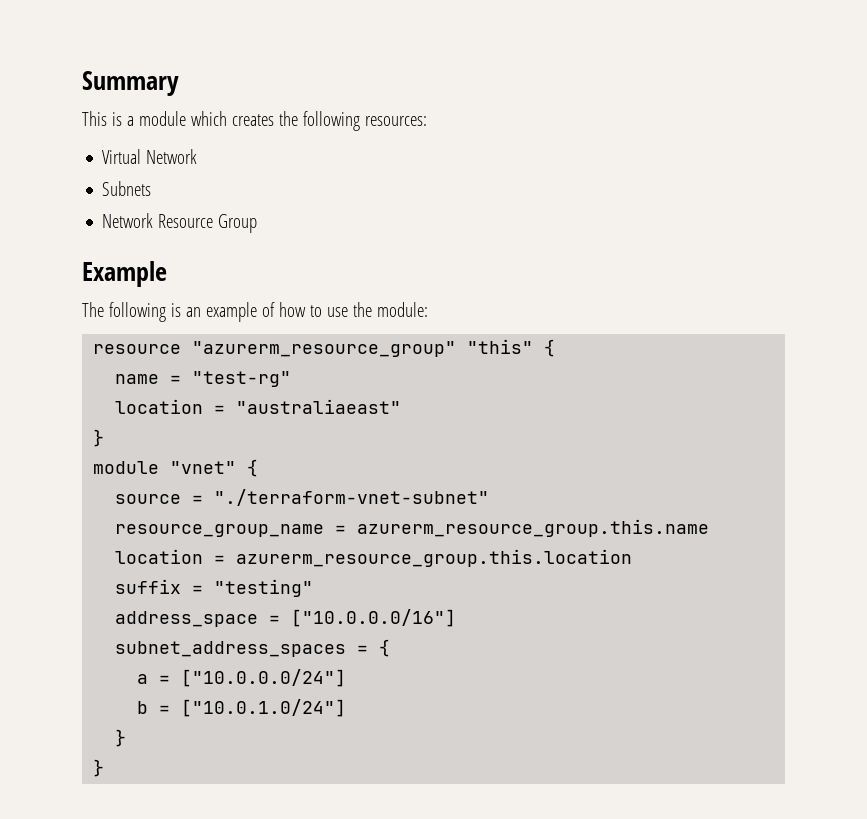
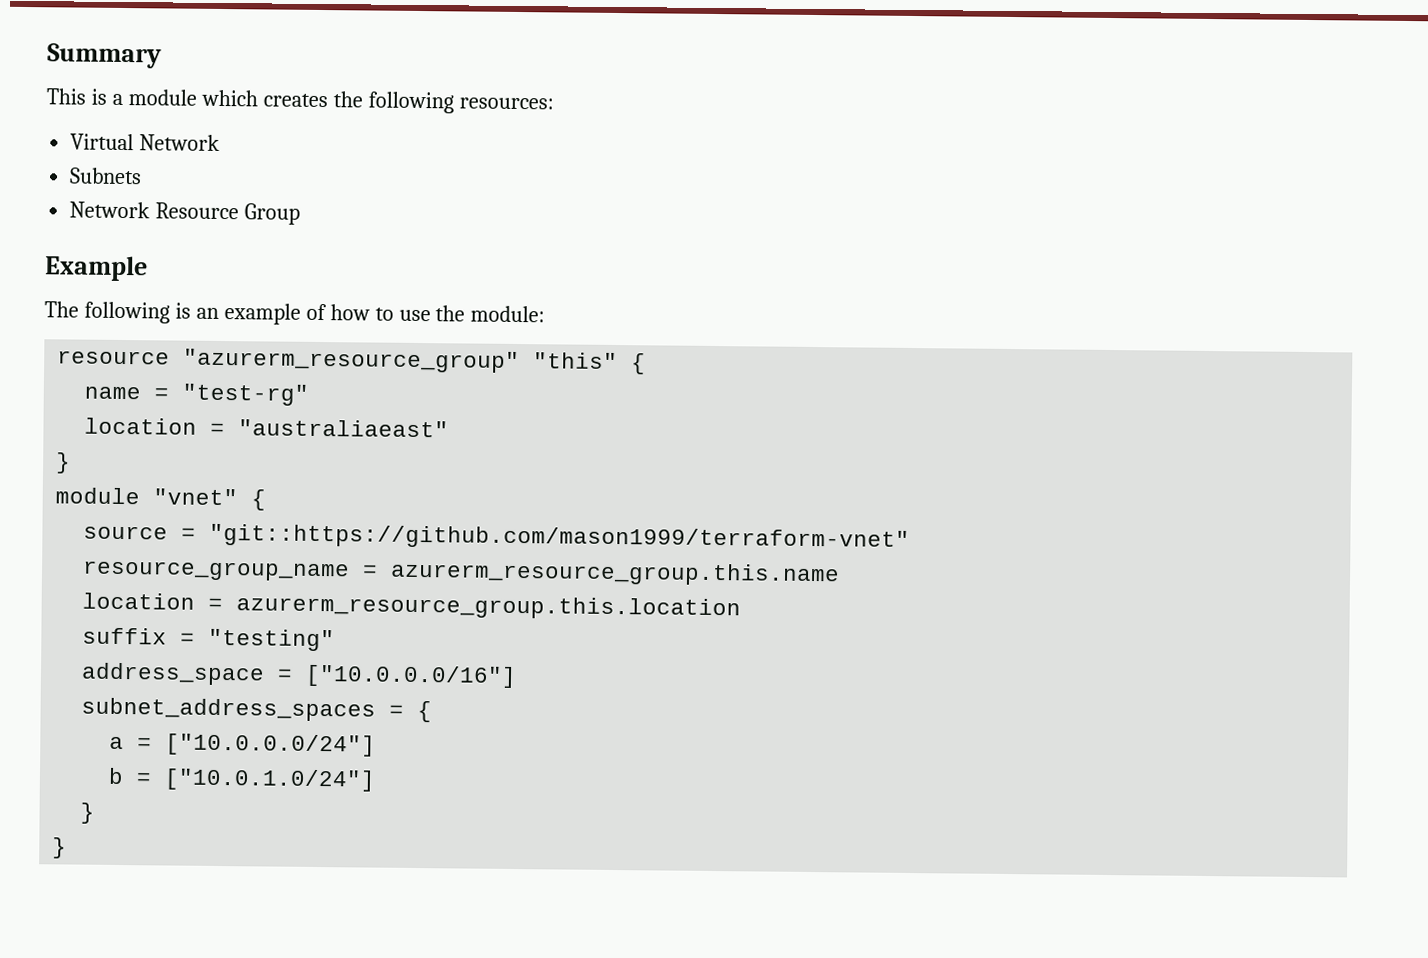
[214,489,490,506] "./terraform-vnet-subnet" -> [209,523,911,552] "git::https://github.com/mason1999/terraform-vnet"

